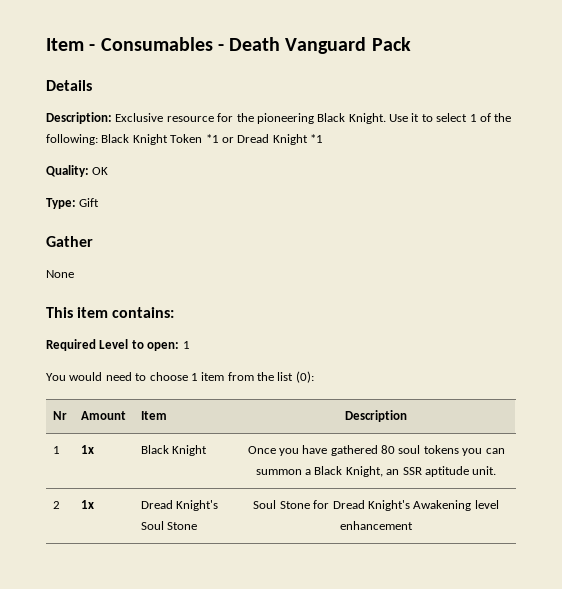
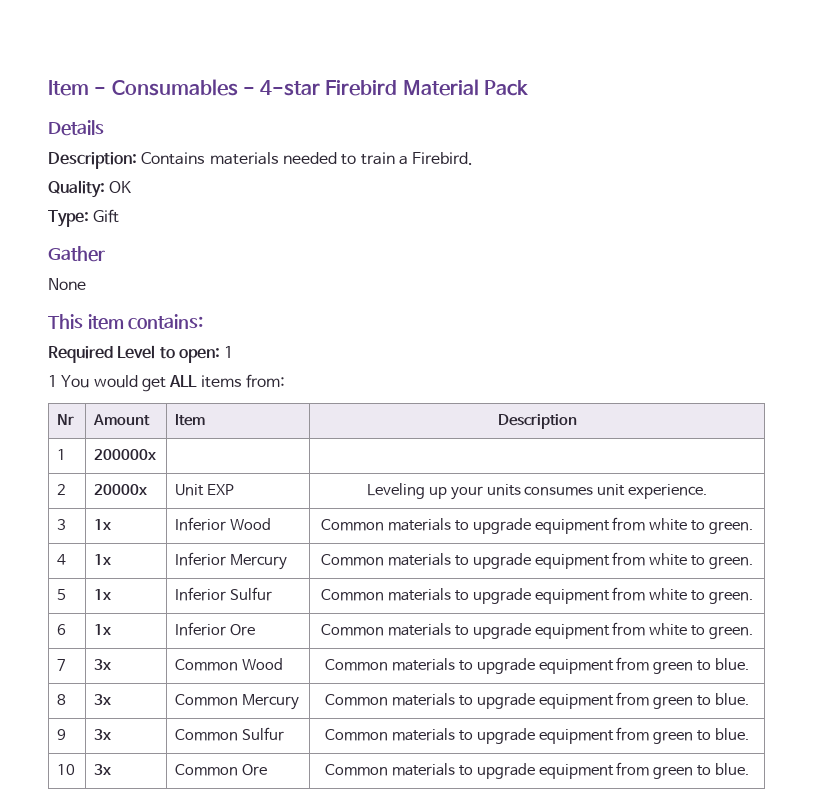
[229,37,367,54] Death Vanguard -> [260,79,479,96] 4-star Firebird Material
[115,113,512,124] [46,134,323,145] Exclusive resource for the pioneering Black Knight. Use it to select 1 of the following: Black Knight Token *1 or Dread Knight *1 -> [141,152,474,165] Contains materials needed to train a Firebird.
(190, 345) none -> [48,375,57,387] 1
[105,371,314,383] need to choose 1 item from the list (0): -> [141,374,285,392] get ALL items from:
[80,445,94,454] [140,445,208,456] [247,445,505,456] [255,466,497,477] [52,501,60,509] [80,500,94,509] [140,500,219,511] [140,521,198,530] [253,500,499,511] [339,521,413,530] 1x | Black Knight | Once you have gathered 80 soul tokens you can summon a Black Knight, an SSR aptitude unit. // 2 | 1x | Dread Knight's Soul Stone | Soul Stone for Dread Knight's Awakening level enhancement -> [94,449,157,460] [57,484,67,495] [94,484,148,495] [175,484,235,496] [366,483,708,500] [57,519,67,530] [94,519,112,530] [175,517,272,531] [320,517,754,534] [57,554,67,565] [94,554,112,565] [175,552,288,570] [320,552,754,569] [57,589,67,600] [94,589,112,600] [175,587,273,601] [320,587,754,604] [57,624,67,635] [94,624,112,635] [175,622,256,636] [320,622,754,639] [57,659,67,671] [94,659,112,670] [175,658,284,671] [324,657,750,674] [57,694,67,705] [94,694,112,705] [175,694,300,710] [324,692,750,709] [57,729,67,740] [94,729,112,740] [175,727,285,741] [324,727,750,744] [57,764,76,775] [94,764,112,775] [175,764,268,776] [324,762,750,779] 200000x | | // 2 | 20000x | Unit EXP | Leveling up your units consumes unit experience. // 3 | 1x | Inferior Wood | Common materials to upgrade equipment from white to green. // 4 | 1x | Inferior Mercury | Common materials to upgrade equipment from white to green. // 5 | 1x | Inferior Sulfur | Common materials to upgrade equipment from white to green. // 6 | 1x | Inferior Ore | Common materials to upgrade equipment from white to green. // 7 | 3x | Common Wood | Common materials to upgrade equipment from green to blue. // 8 | 3x | Common Mercury | Common materials to upgrade equipment from green to blue. // 9 | 3x | Common Sulfur | Common materials to upgrade equipment from green to blue. // 10 | 3x | Common Ore | Common materials to upgrade equipment from green to blue.

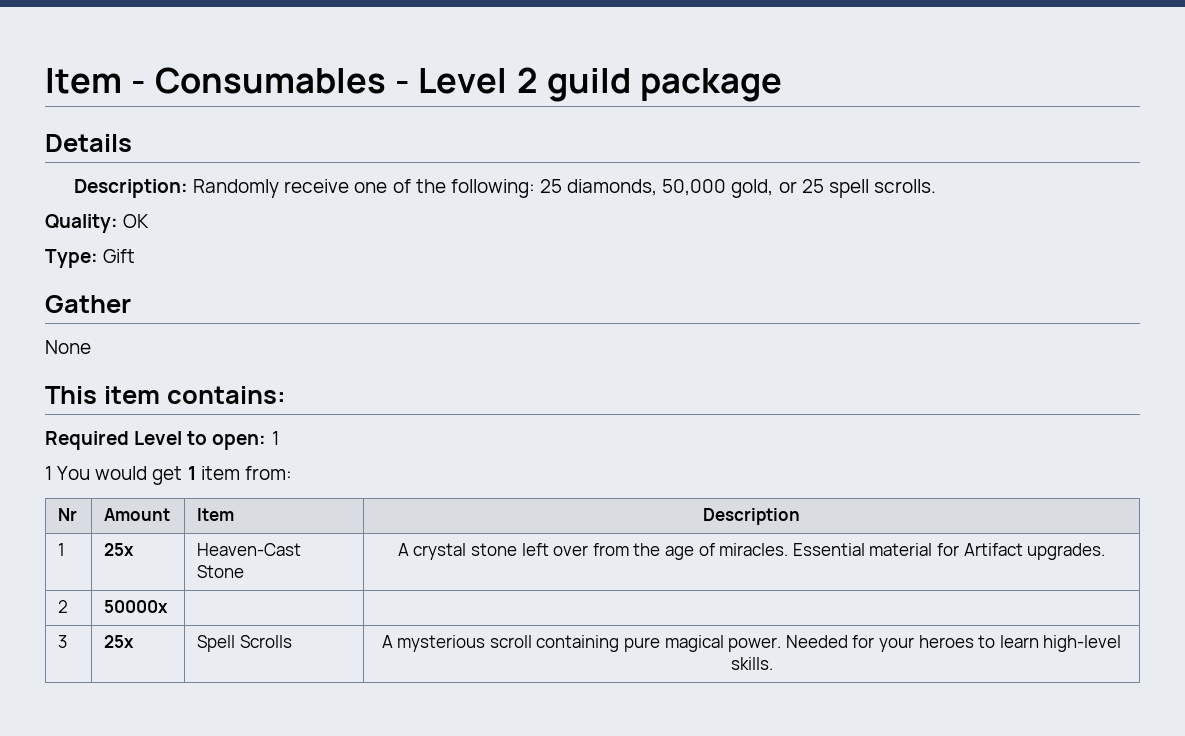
[260,79,528,96] [48,120,104,136] [48,152,474,169] 4-star Firebird Material Pack // Details // Description: Contains materials needed to train a Firebird. -> [418,67,783,102] [45,134,132,152] [74,179,936,198] Level 2 guild package // Details // Description: Randomly receive one of the following: 25 diamonds, 50,000 gold, or 25 spell scrolls.
[169,375,242,388] ALL items -> [187,466,240,480] 1 item
[94,449,157,460] [57,484,67,495] [94,484,148,495] [175,484,235,496] [366,483,708,500] [57,519,67,530] [94,519,112,530] [175,517,272,531] [320,517,754,534] [57,554,67,565] [94,554,112,565] [175,552,288,570] [320,552,754,569] [57,589,67,600] [94,589,112,600] [175,587,273,601] [320,587,754,604] [57,624,67,635] [94,624,112,635] [175,622,256,636] [320,622,754,639] [57,659,67,671] [94,659,112,670] [175,658,284,671] [324,657,750,674] [57,694,67,705] [94,694,112,705] [175,694,300,710] [324,692,750,709] [57,729,67,740] [94,729,112,740] [175,727,285,741] [324,727,750,744] [57,764,76,775] [94,764,112,775] [175,764,268,776] [324,762,750,779] 200000x | | // 2 | 20000x | Unit EXP | Leveling up your units consumes unit experience. // 3 | 1x | Inferior Wood | Common materials to upgrade equipment from white to green. // 4 | 1x | Inferior Mercury | Common materials to upgrade equipment from white to green. // 5 | 1x | Inferior Sulfur | Common materials to upgrade equipment from white to green. // 6 | 1x | Inferior Ore | Common materials to upgrade equipment from white to green. // 7 | 3x | Common Wood | Common materials to upgrade equipment from green to blue. // 8 | 3x | Common Mercury | Common materials to upgrade equipment from green to blue. // 9 | 3x | Common Sulfur | Common materials to upgrade equipment from green to blue. // 10 | 3x | Common Ore | Common materials to upgrade equipment from green to blue. -> [104,543,135,556] [197,543,302,556] [197,565,245,578] [397,543,1106,560] [58,600,69,613] [104,600,169,613] [58,635,68,648] [104,635,135,648] [197,635,292,652] [381,635,1122,652] [730,657,773,670] 25x | Heaven-Cast Stone | A crystal stone left over from the age of miracles. Essential material for Artifact upgrades. // 2 | 50000x | | // 3 | 25x | Spell Scrolls | A mysterious scroll containing pure magical power. Needed for your heroes to learn high-level skills.

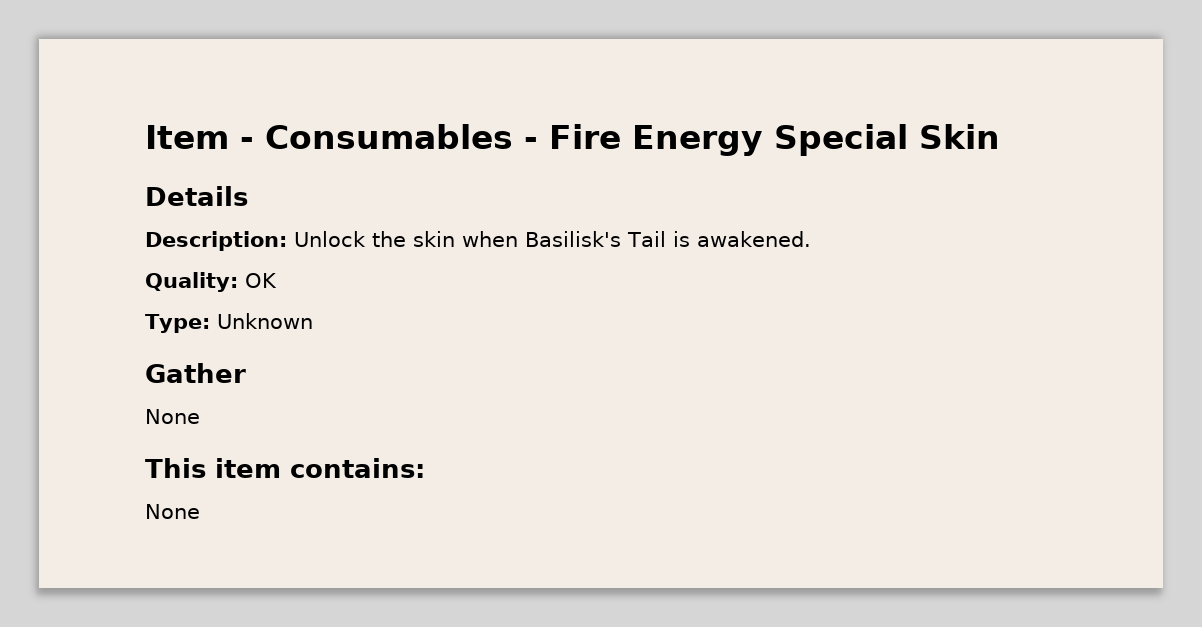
[418,67,783,102] [45,134,132,152] [74,179,936,198] Level 2 guild package // Details // Description: Randomly receive one of the following: 25 diamonds, 50,000 gold, or 25 spell scrolls. -> [549,124,1000,156] [145,186,248,206] [145,231,811,251] Fire Energy Special Skin // Details // Description: Unlock the skin when Basilisk's Tail is awakened.
[103,249,136,263] Gift -> [216,313,313,329] Unknown
[45,431,279,450] [45,466,292,485] [58,508,78,521] [104,508,171,521] [197,508,235,521] [703,508,800,525] [58,543,66,556] [104,543,135,556] [197,543,302,556] [197,565,245,578] [397,543,1106,560] [58,600,69,613] [104,600,169,613] [58,635,68,648] [104,635,135,648] [197,635,292,652] [381,635,1122,652] [730,657,773,670] // Required Level to open: 1 // 1 You would get 1 item from: // Nr | Amount | Item | Description // 1 | 25x | Heaven-Cast Stone | A crystal stone left over from the age of miracles. Essential material for Artifact upgrades. // 2 | 50000x | | // 3 | 25x | Spell Scrolls | A mysterious scroll containing pure magical power. Needed for your heroes to learn high-level skills. -> [145,504,200,519] // None

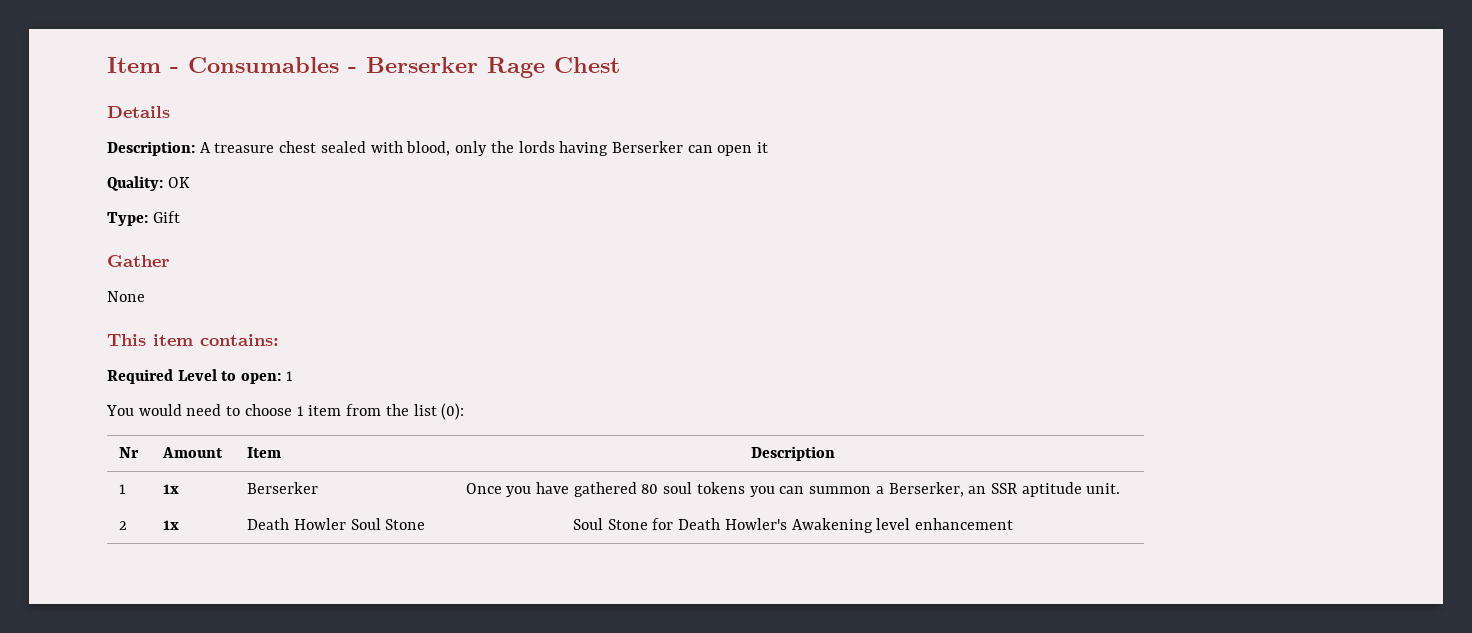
[549,124,1000,156] [145,186,248,206] [145,231,811,251] Fire Energy Special Skin // Details // Description: Unlock the skin when Basilisk's Tail is awakened. -> [366,57,620,78] [107,106,170,118] [107,141,769,156] Berserker Rage Chest // Details // Description: A treasure chest sealed with blood, only the lords having Berserker can open it
[216,313,313,329] Unknown -> [152,211,180,223] Gift
[145,504,200,519] // None -> [107,369,293,384] [106,403,465,420] [119,447,140,458] [162,447,224,458] [247,447,282,458] [751,446,835,461] [119,484,127,494] [163,484,180,494] [247,482,319,494] [465,482,1121,497] [119,521,128,530] [163,520,180,530] [247,518,426,530] [572,518,1014,533] // Required Level to open: 1 // You would need to choose 1 item from the list (0): // Nr | Amount | Item | Description // 1 | 1x | Berserker | Once you have gathered 80 soul tokens you can summon a Berserker, an SSR aptitude unit. // 2 | 1x | Death Howler Soul Stone | Soul Stone for Death Howler's Awakening level enhancement

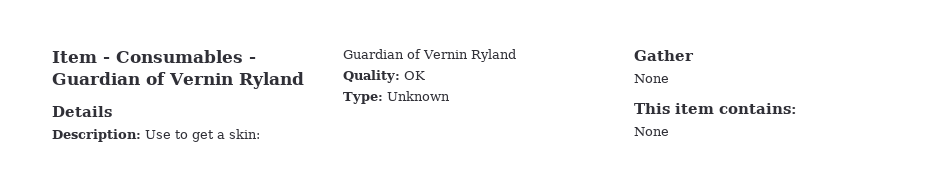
[366,57,620,78] [107,106,170,118] [107,141,769,156] Berserker Rage Chest // Details // Description: A treasure chest sealed with blood, only the lords having Berserker can open it -> [52,72,304,89] [52,106,112,117] [52,129,260,142] [343,49,516,62] Guardian of Vernin Ryland // Details // Description: Use to get a skin: Guardian of Vernin Ryland
[152,211,180,223] Gift -> [386,91,450,101] Unknown
[107,369,293,384] [106,403,465,420] [119,447,140,458] [162,447,224,458] [247,447,282,458] [751,446,835,461] [119,484,127,494] [163,484,180,494] [247,482,319,494] [465,482,1121,497] [119,521,128,530] [163,520,180,530] [247,518,426,530] [572,518,1014,533] // Required Level to open: 1 // You would need to choose 1 item from the list (0): // Nr | Amount | Item | Description // 1 | 1x | Berserker | Once you have gathered 80 soul tokens you can summon a Berserker, an SSR aptitude unit. // 2 | 1x | Death Howler Soul Stone | Soul Stone for Death Howler's Awakening level enhancement -> [634,127,669,136] // None

